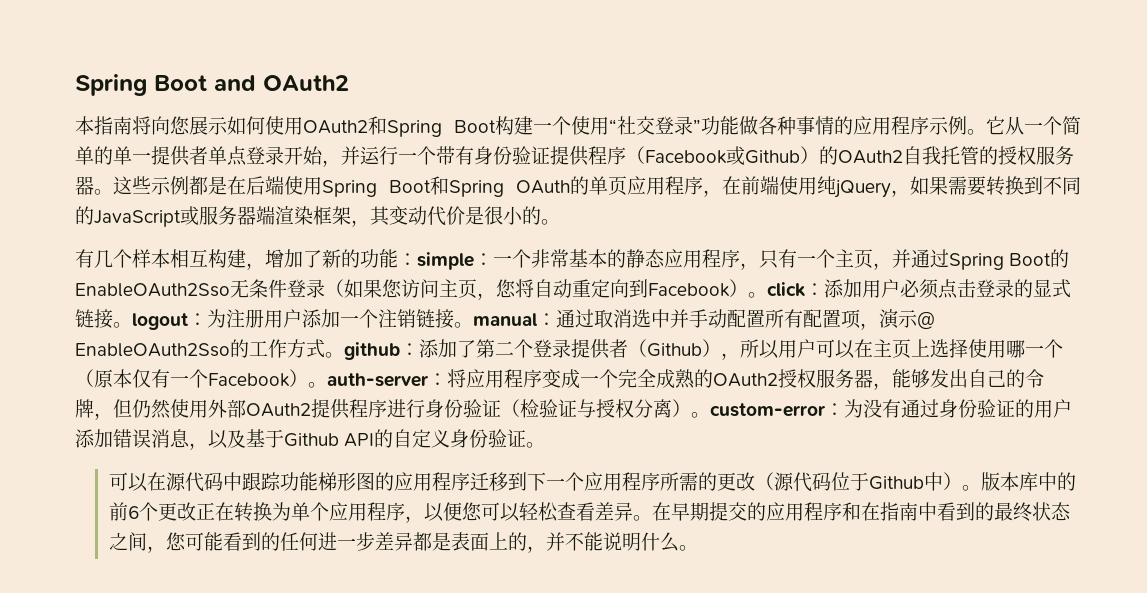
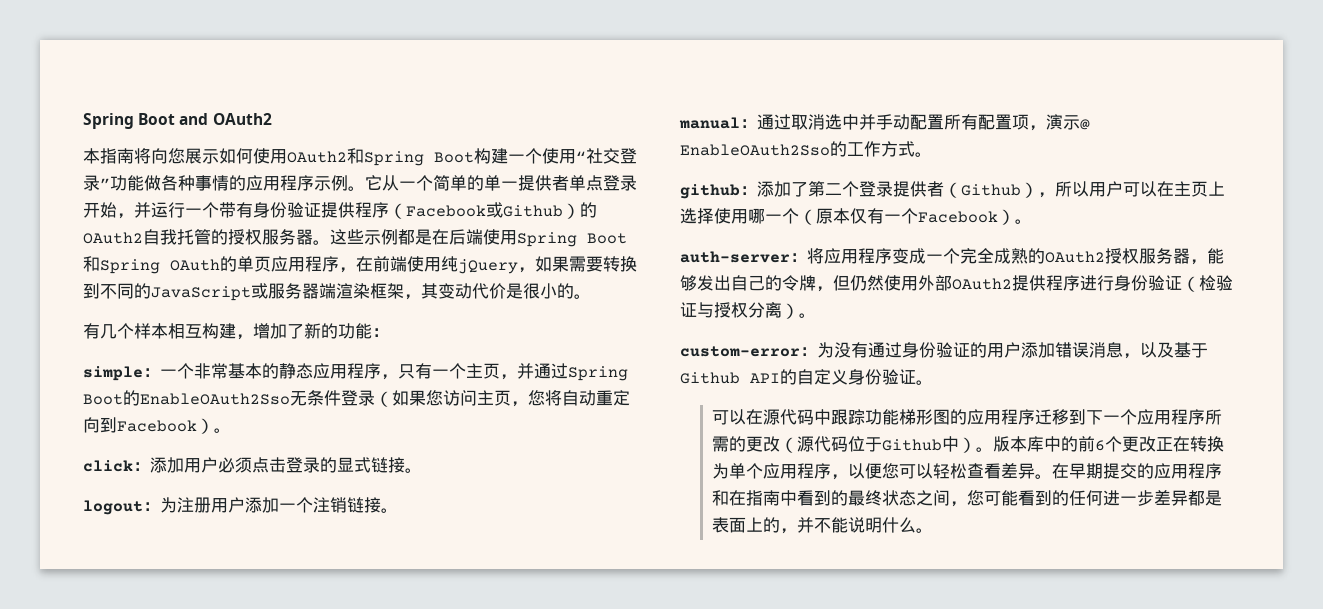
(417, 259) none -> (389, 332) //
(767, 295) none -> (231, 430) //
(132, 325) none -> (422, 470) //
(473, 325) none -> (398, 510) //
(344, 355) none -> (932, 154) //
(327, 385) none -> (1032, 221) //
(710, 415) none -> (816, 315) //

